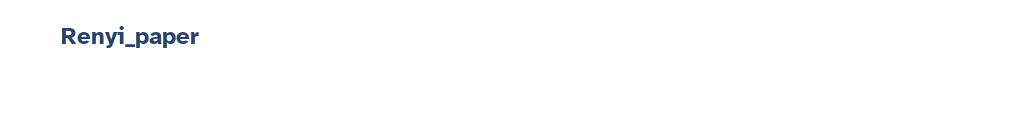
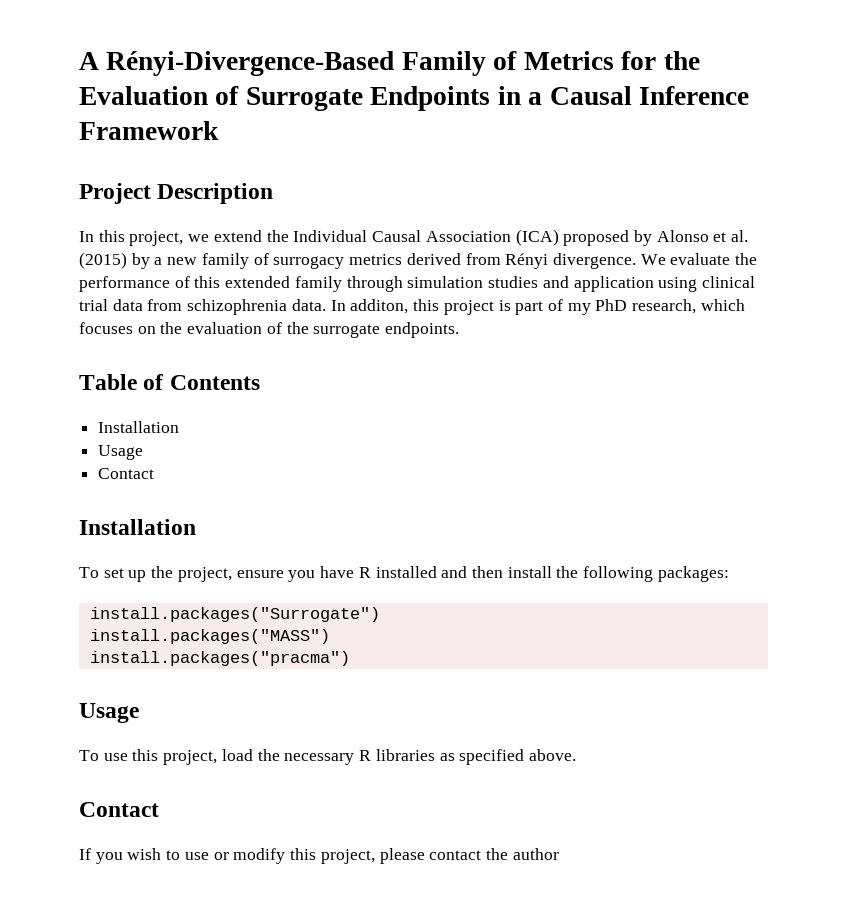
[61,26,199,48] Renyi_paper -> [79,51,700,76] [79,86,749,111] [79,121,219,140] [79,183,274,204] [79,229,749,246] [79,252,758,269] [79,276,755,292] [79,299,745,315] [79,322,460,338] [79,374,260,390] [98,421,180,433] [98,445,144,460] [98,468,155,479] [79,519,196,535] [79,566,729,582] [89,607,380,622] [89,629,330,644] [89,651,350,666] [79,703,139,723] [79,749,576,765] [79,802,159,817] [79,848,559,864] A Rényi-Divergence-Based Family of Metrics for the Evaluation of Surrogate Endpoints in a Causal Inference Framework // Project Description // In this project, we extend the Individual Causal Association (ICA) proposed by Alonso et al. (2015) by a new family of surrogacy metrics derived from Rényi divergence. We evaluate the performance of this extended family through simulation studies and application using clinical trial data from schizophrenia data. In additon, this project is part of my PhD research, which focuses on the evaluation of the surrogate endpoints. // Table of Contents // Installation // Usage // Contact // Installation // To set up the project, ensure you have R installed and then install the following packages: // install.packages("Surrogate") // install.packages("MASS") // install.packages("pracma") // Usage // To use this project, load the necessary R libraries as specified above. // Contact // If you wish to use or modify this project, please contact the author

